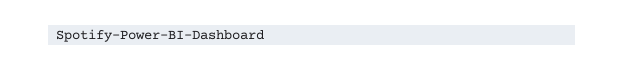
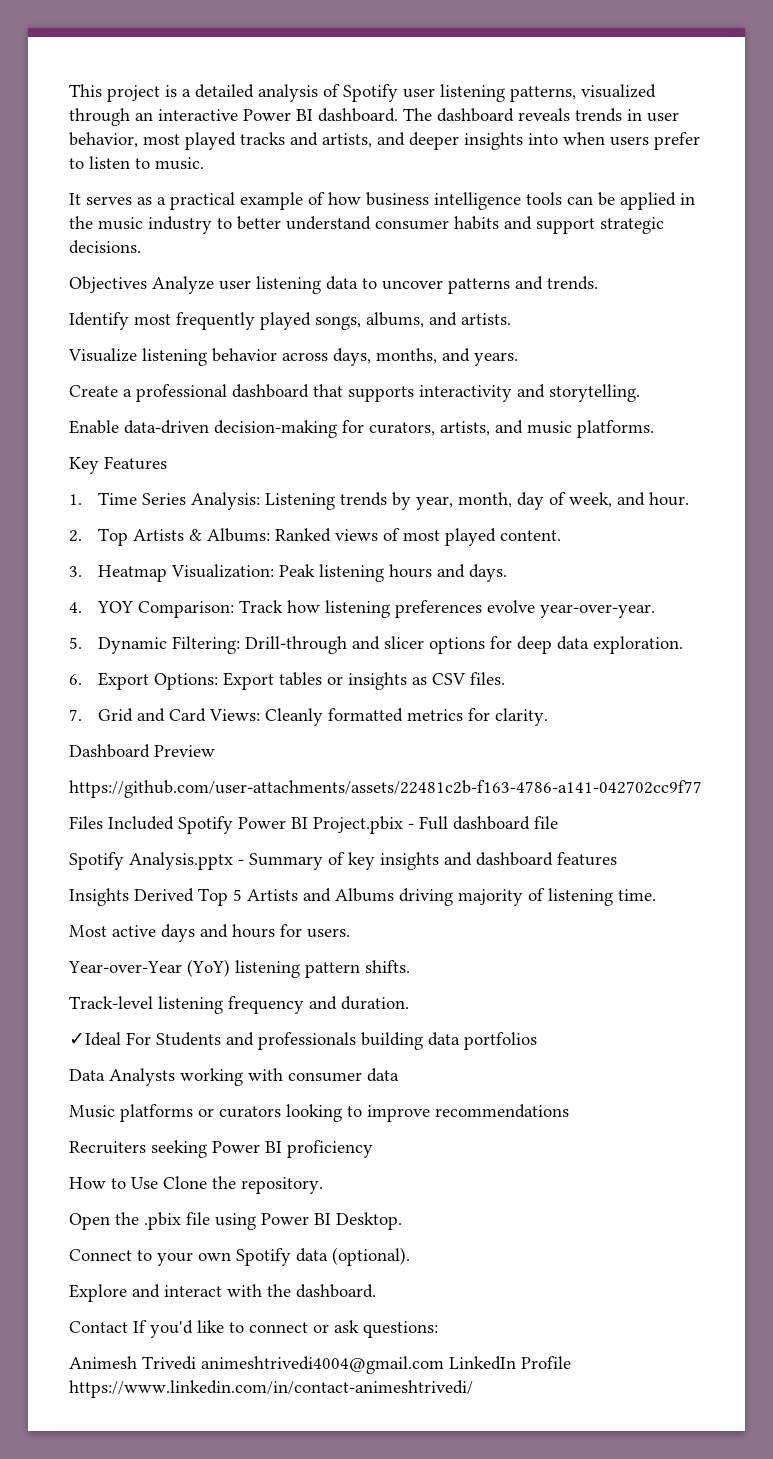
[55,29,264,42] Spotify-Power-BI-Dashboard -> [69,84,656,102] [69,108,679,126] [69,132,700,150] [69,156,204,170] [69,192,695,210] [69,216,664,234] [69,240,141,254] [69,276,598,294] [69,312,511,330] [68,348,518,366] [69,384,640,402] [69,420,654,438] [69,456,167,474] [69,492,690,510] [69,528,562,546] [69,564,508,582] [69,600,656,618] [69,636,684,654] [69,672,506,690] [69,708,549,726] [69,744,215,758] [69,780,702,798] [69,816,558,834] [69,852,617,870] [69,888,656,906] [69,924,350,942] [68,959,410,978] [69,996,409,1014] [69,1032,537,1050] [69,1068,399,1086] [69,1104,569,1122] [69,1140,373,1158] [69,1176,323,1194] [69,1212,402,1230] [69,1247,410,1266] [69,1284,376,1302] [69,1320,438,1338] [69,1356,571,1374] [69,1380,473,1398] This project is a detailed analysis of Spotify user listening patterns, visualized through an interactive Power BI dashboard. The dashboard reveals trends in user behavior, most played tracks and artists, and deeper insights into when users prefer to listen to music. // It serves as a practical example of how business intelligence tools can be applied in the music industry to better understand consumer habits and support strategic decisions. // Objectives Analyze user listening data to uncover patterns and trends. // Identify most frequently played songs, albums, and artists. // Visualize listening behavior across days, months, and years. // Create a professional dashboard that supports interactivity and storytelling. // Enable data-driven decision-making for curators, artists, and music platforms. // Key Features // 1. Time Series Analysis: Listening trends by year, month, day of week, and hour. // 2. Top Artists & Albums: Ranked views of most played content. // 3. Heatmap Visualization: Peak listening hours and days. // 4. YOY Comparison: Track how listening preferences evolve year-over-year. // 5. Dynamic Filtering: Drill-through and slicer options for deep data exploration. // 6. Export Options: Export tables or insights as CSV files. // 7. Grid and Card Views: Cleanly formatted metrics for clarity. // Dashboard Preview // https://github.com/user-attachments/assets/22481c2b-f163-4786-a141-042702cc9f77 // Files Included Spotify Power BI Project.pbix - Full dashboard file // Spotify Analysis.pptx - Summary of key insights and dashboard features // Insights Derived Top 5 Artists and Albums driving majority of listening time. // Most active days and hours for users. // Year-over-Year (YoY) listening pattern shifts. // Track-level listening frequency and duration. // ✓Ideal For Students and professionals building data portfolios // Data Analysts working with consumer data // Music platforms or curators looking to improve recommendations // Recruiters seeking Power BI proficiency // How to Use Clone the repository. // Open the .pbix file using Power BI Desktop. // Connect to your own Spotify data (optional). // Explore and interact with the dashboard. // Contact If you'd like to connect or ask questions: // Animesh Trivedi animeshtrivedi4004@gmail.com LinkedIn Profile https://www.linkedin.com/in/contact-animeshtrivedi/

